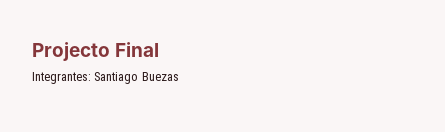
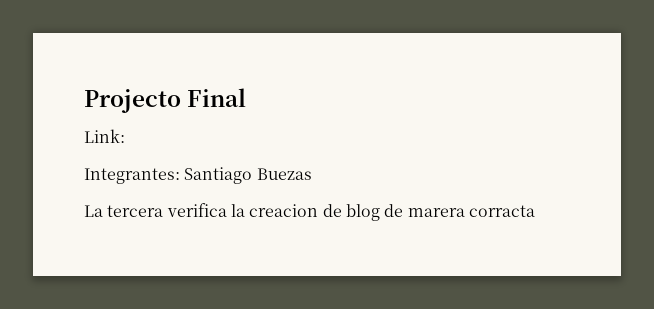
(160, 49) none -> [84,129,125,143] // Link:
(179, 76) none -> [84,203,535,221] // La tercera verifica la creacion de blog de marera corracta

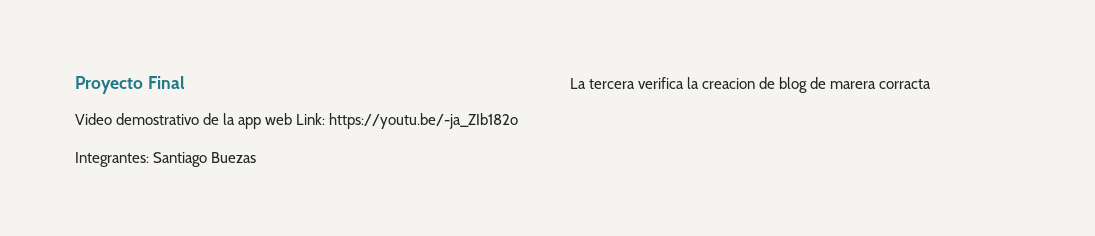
[84,89,181,113] Projecto -> [75,76,143,94] Proyecto
(247, 97) none -> [75,113,293,129] Video demostrativo de la app web
(125, 136) none -> [329,113,519,129] https://youtu.be/-ja_ZIb182o

